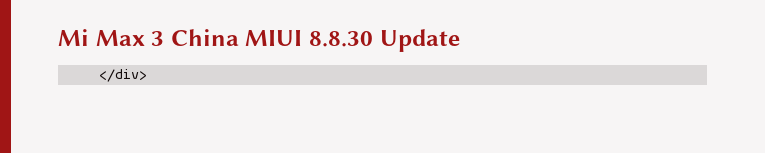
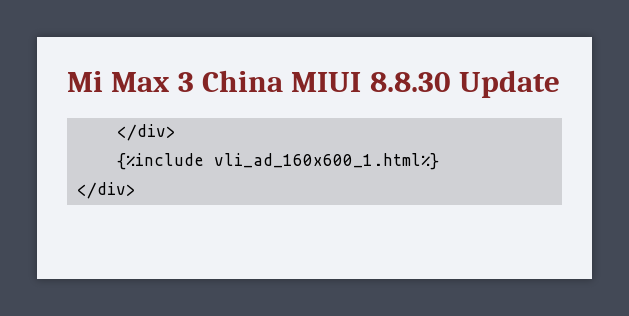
(148, 75) none -> [117,153,440,170] [77,182,137,199] // {%include vli_ad_160x600_1.html%} // </div>

